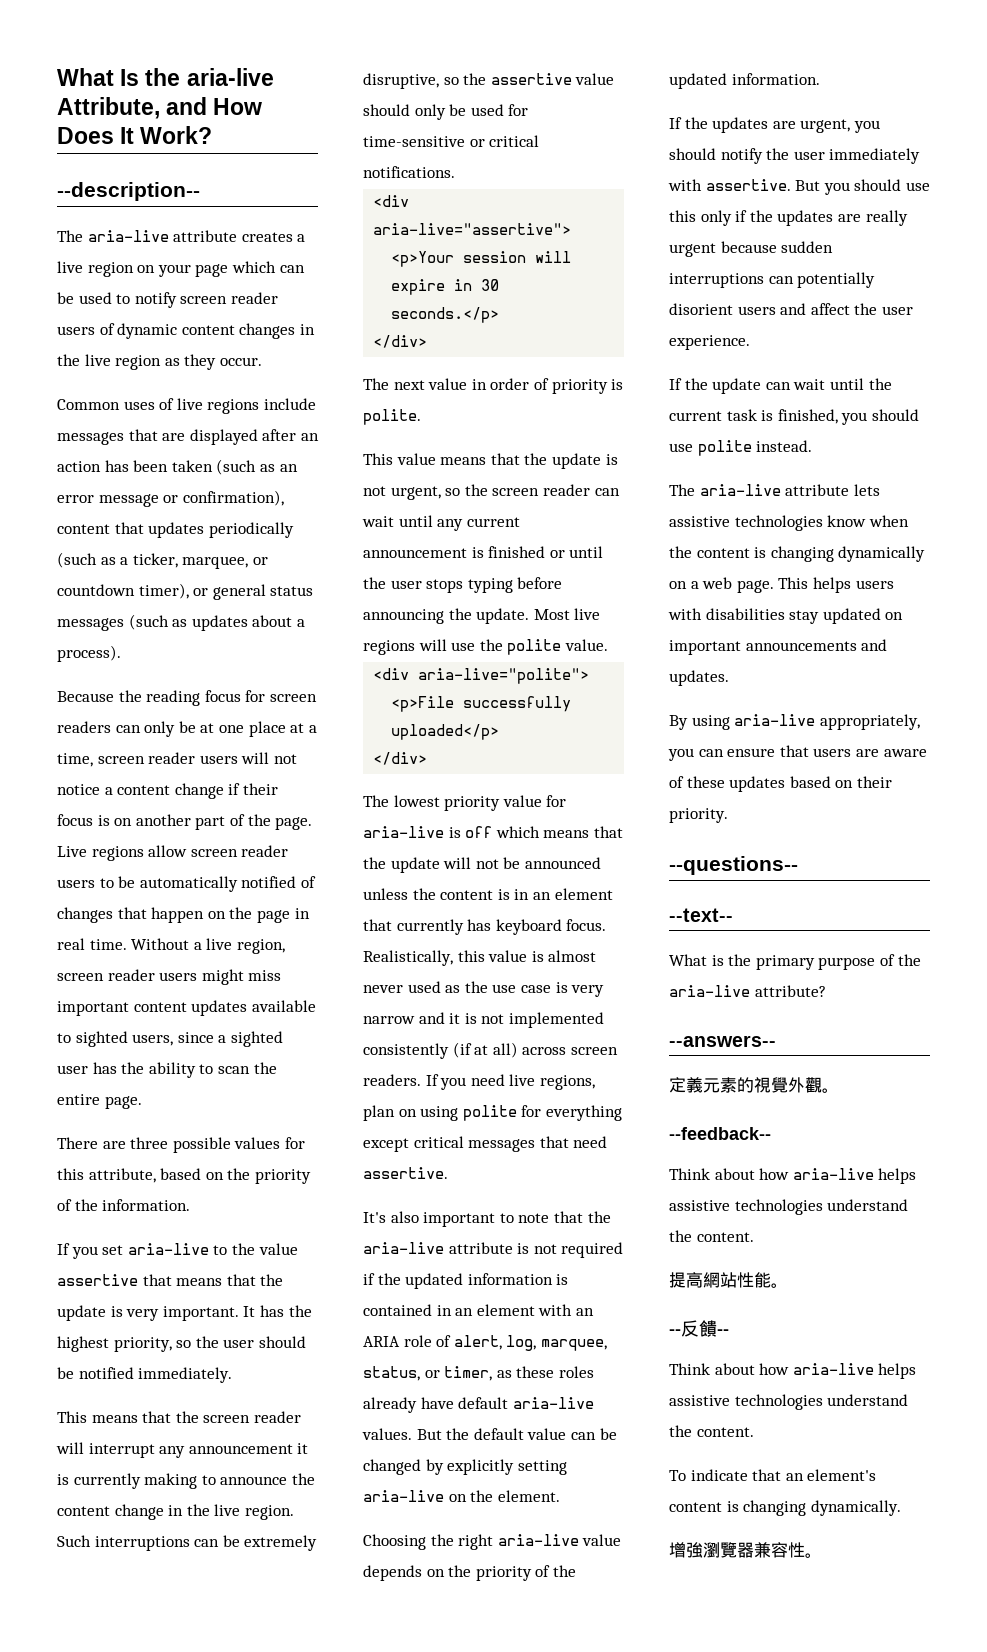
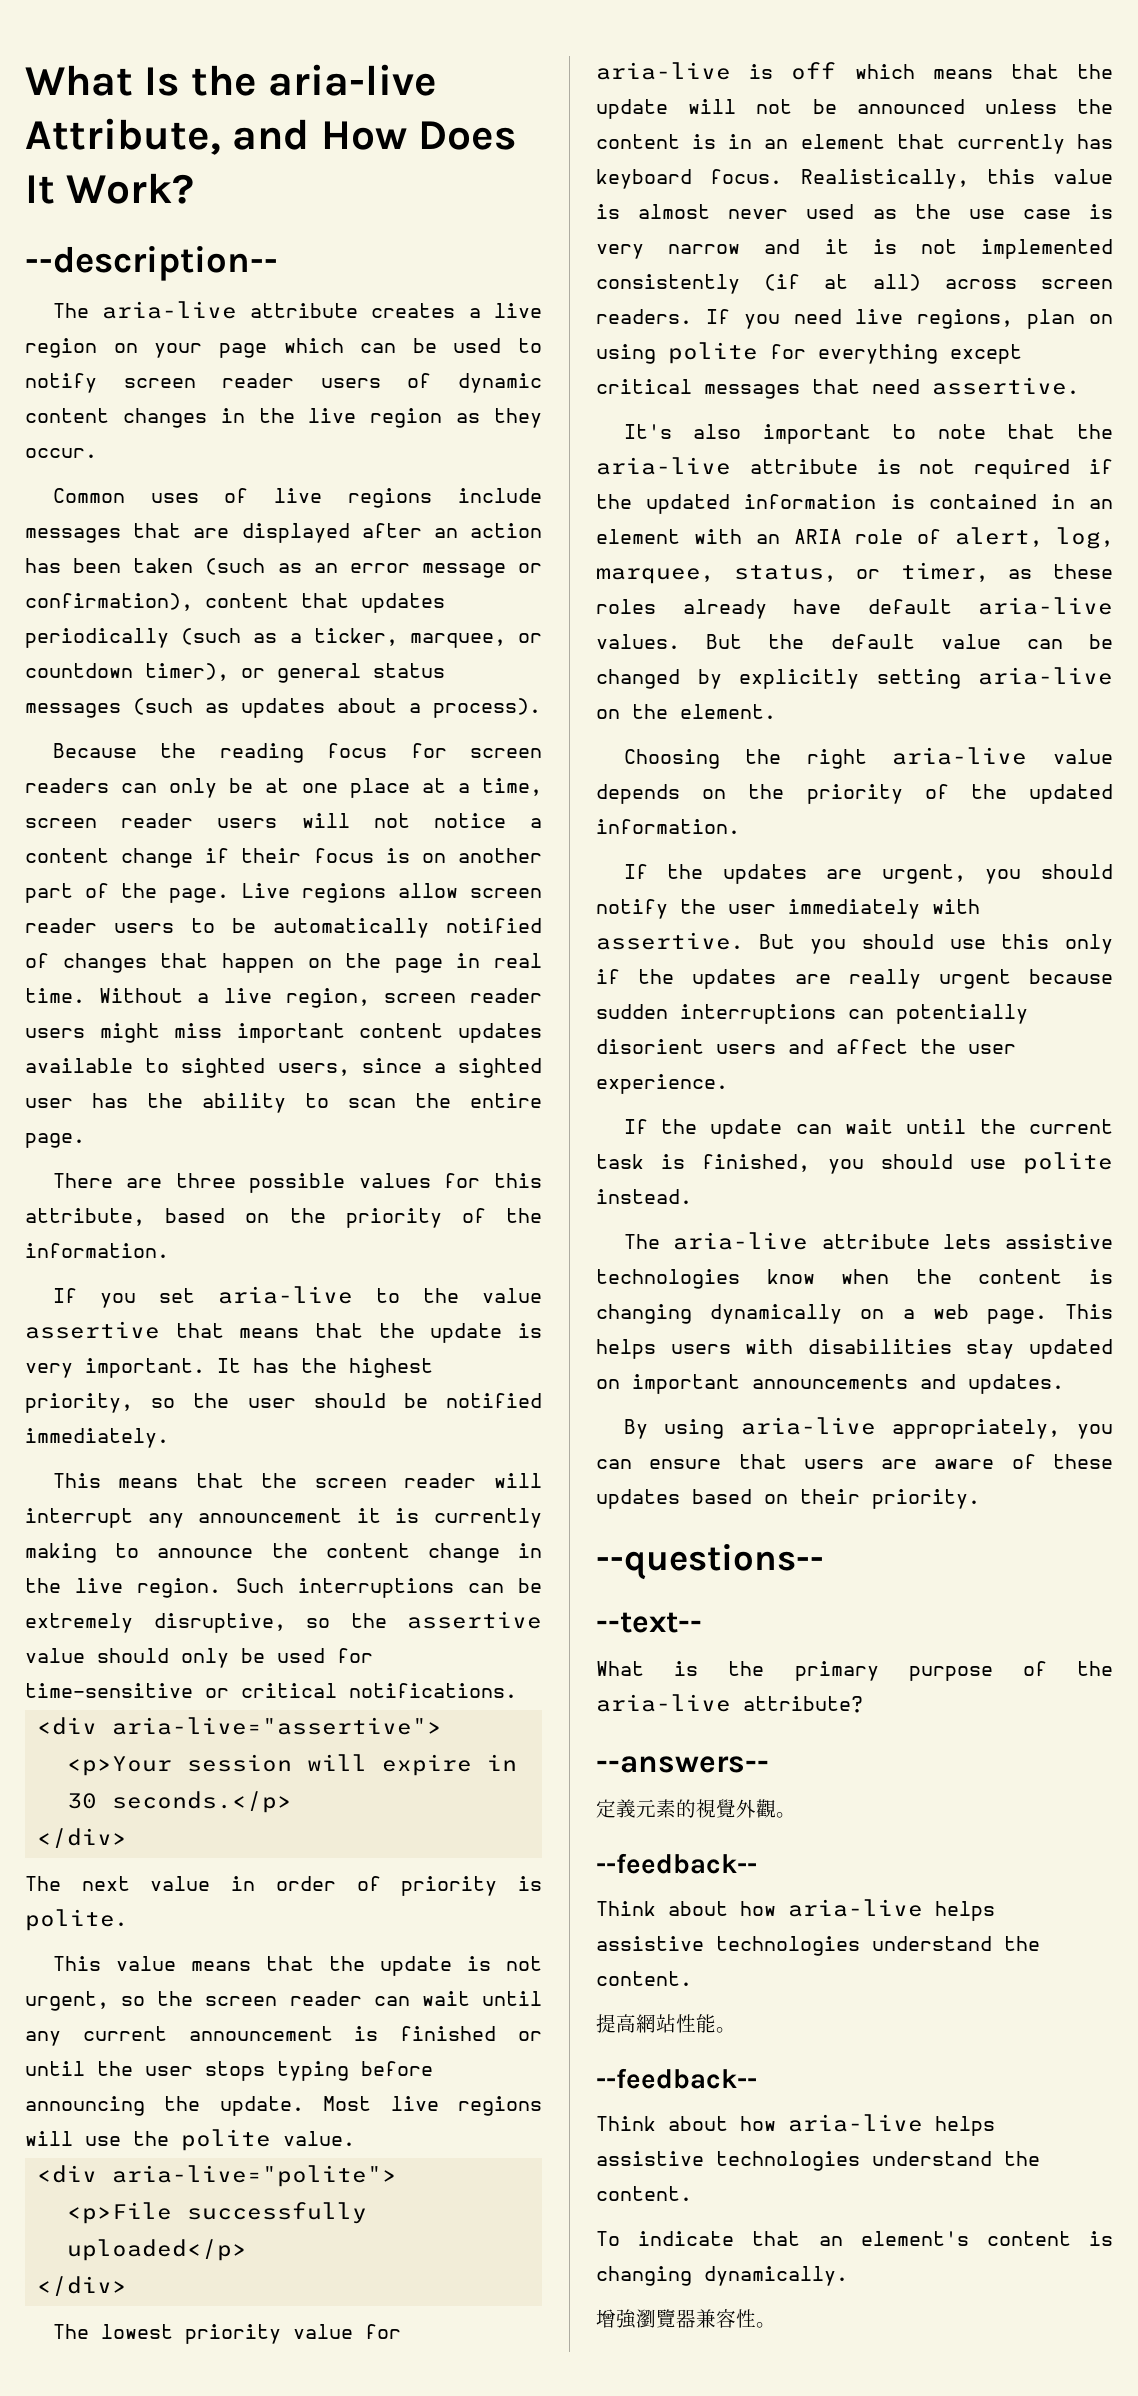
[669,1320,729,1337] --反饋-- -> [596,2068,757,2089] --feedback--

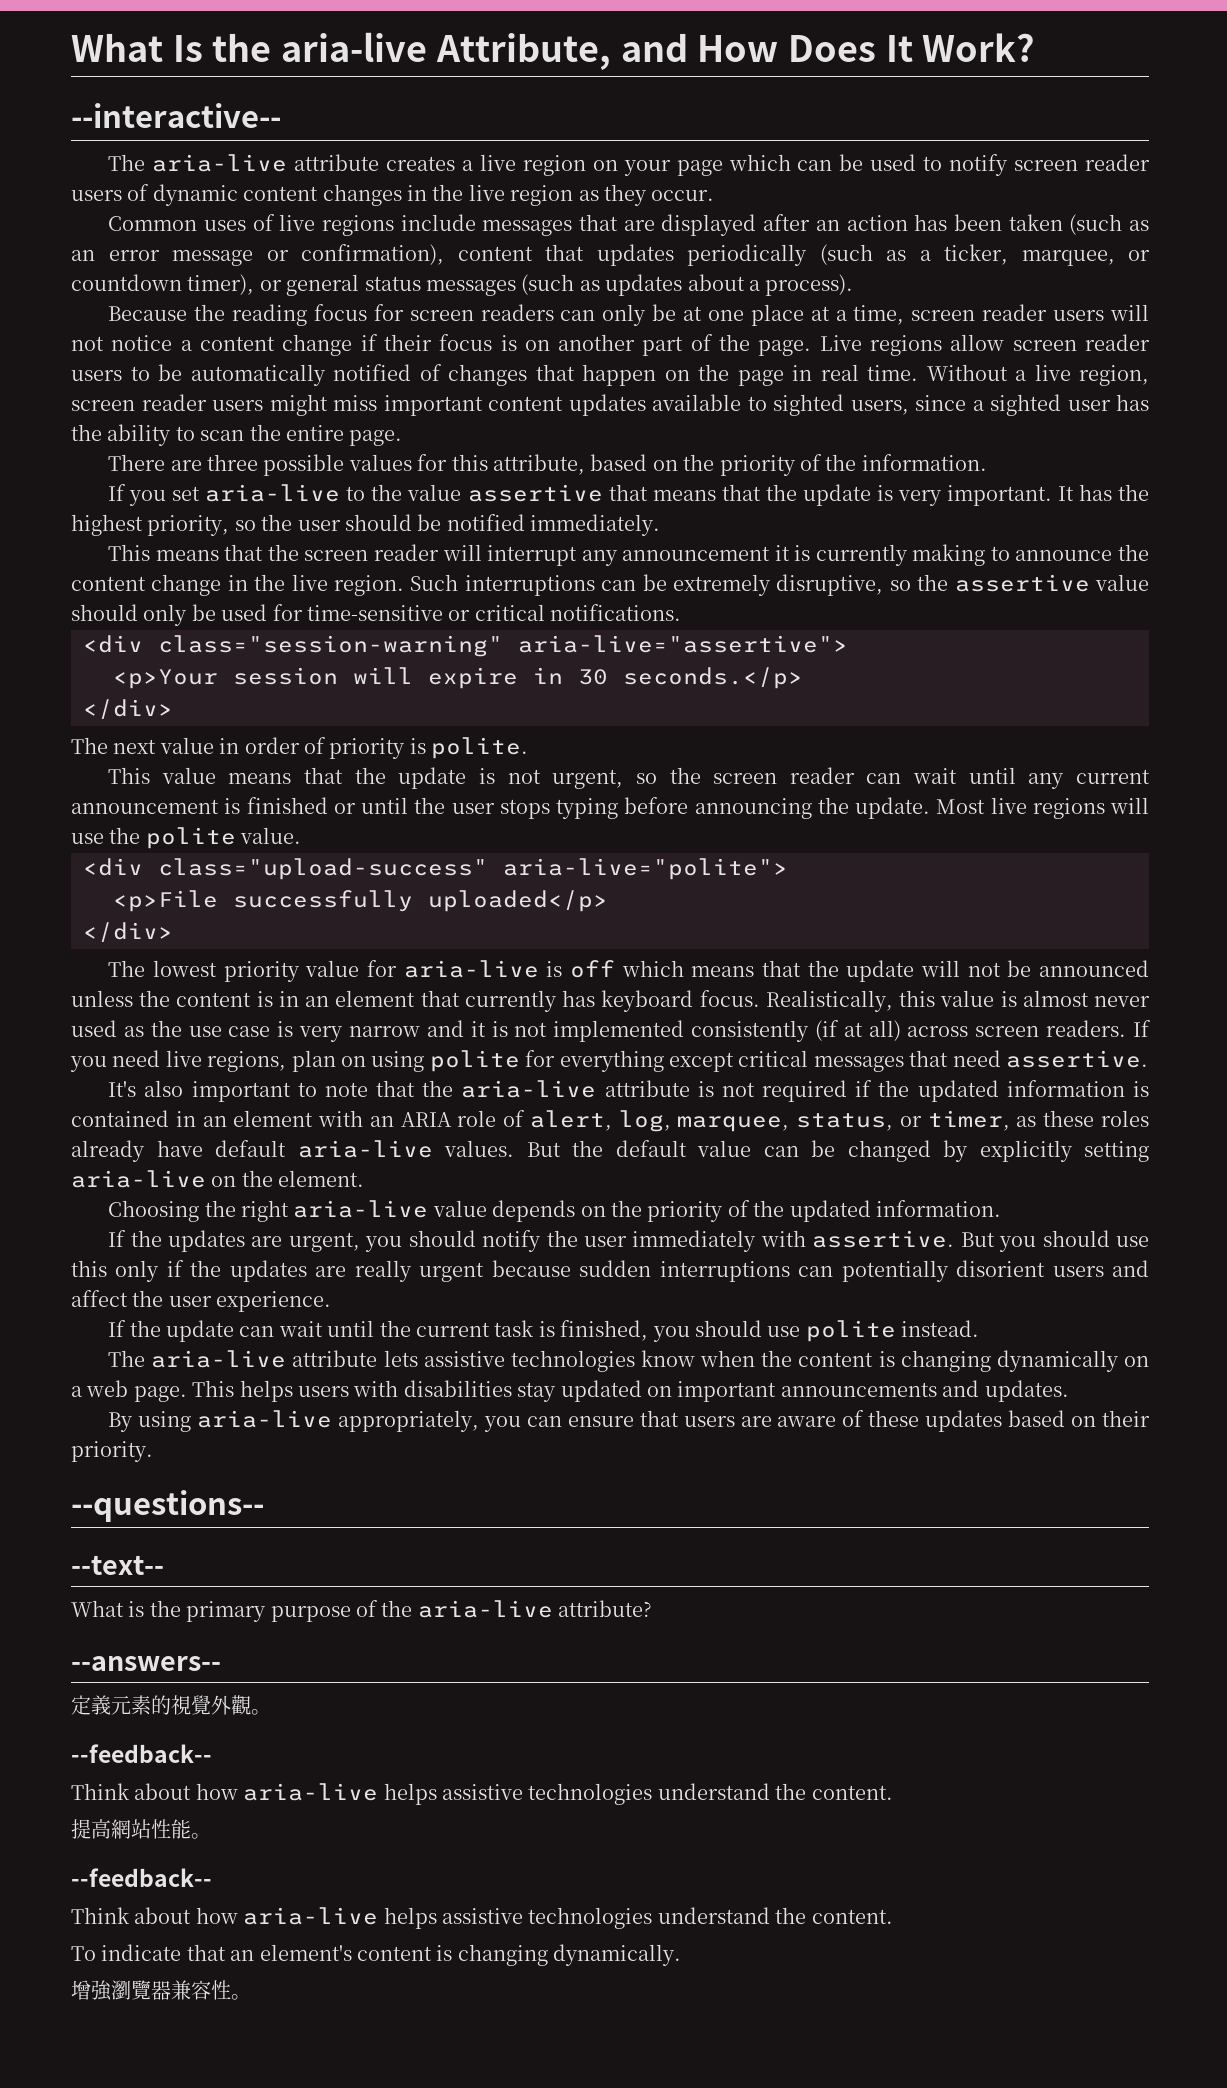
[25,246,278,281] --description-- -> [71,103,281,128] --interactive--
(97, 1726) none -> [158,635,503,657] class="session-warning"
(97, 2174) none -> [158,858,488,880] class="upload-success"

